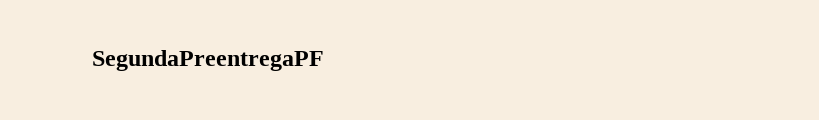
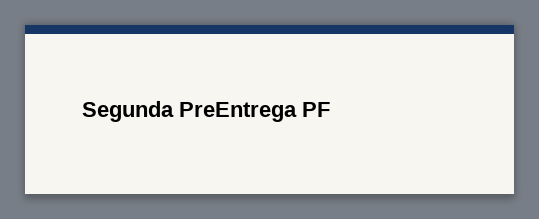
[92,50,324,71] SegundaPreentregaPF -> [82,101,330,122] Segunda PreEntrega PF

